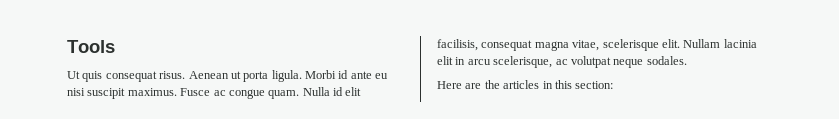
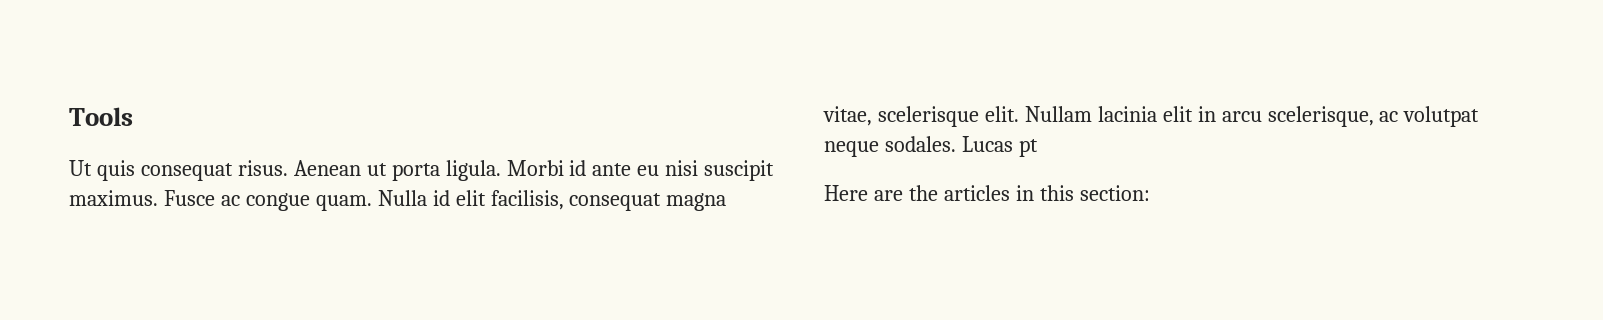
(687, 60) none -> [961,136,1038,157] Lucas pt

